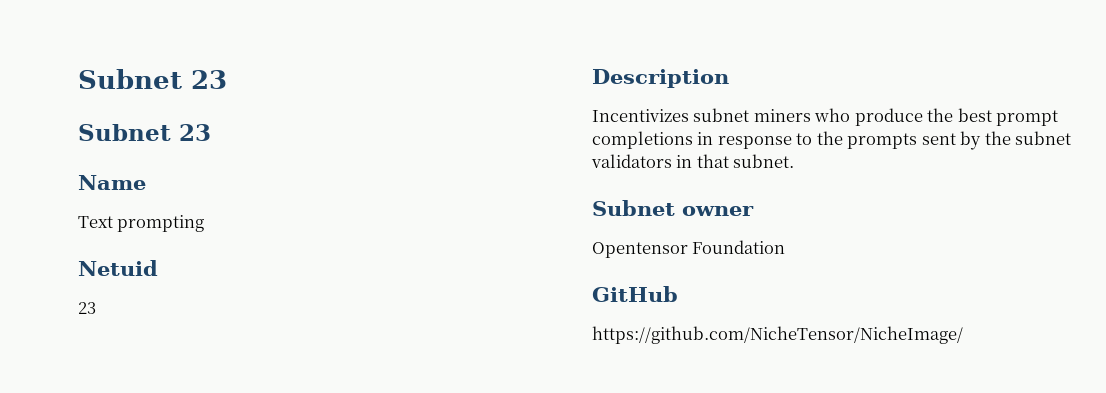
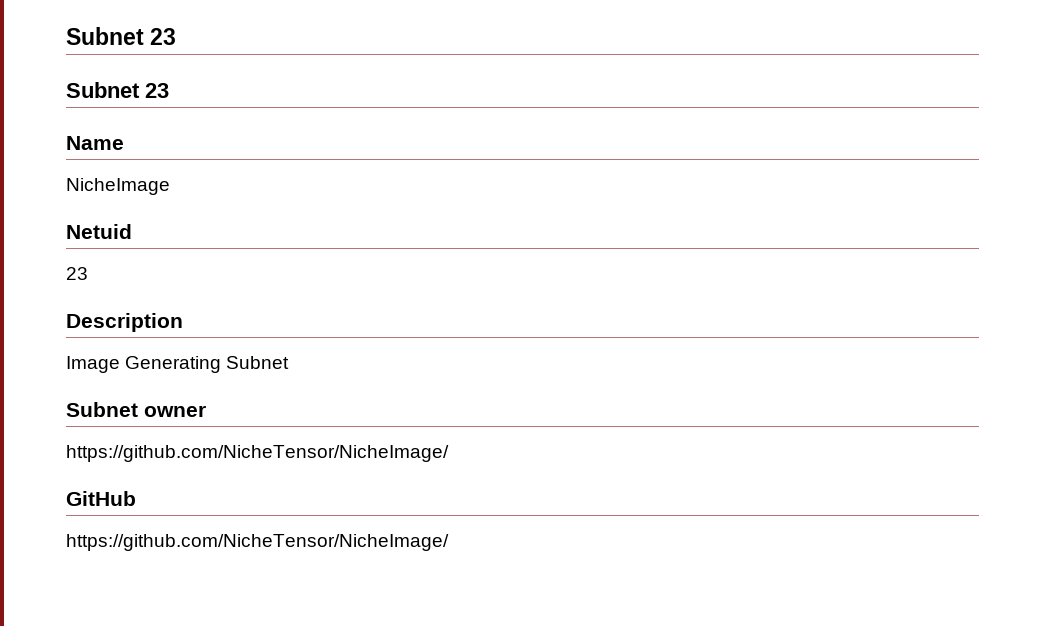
[78,215,205,232] Text prompting -> [66,178,170,195] NicheImage
[592,108,1059,126] [592,131,1072,150] [591,154,795,168] Incentivizes subnet miners who produce the best prompt completions in response to the prompts sent by the subnet validators in that subnet. -> [66,356,290,373] Image Generating Subnet
[592,240,786,258] Opentensor Foundation -> [66,445,449,462] https://github.com/NicheTensor/NicheImage/

